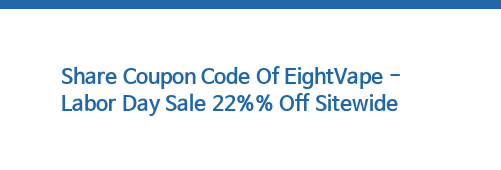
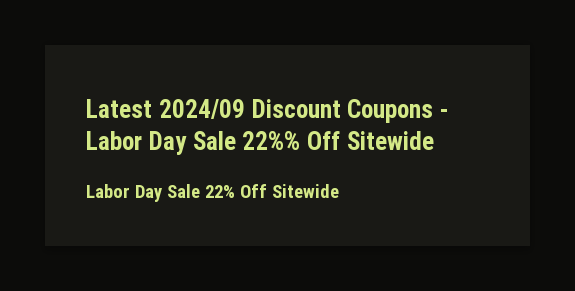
[61,66,384,89] Share Coupon Code Of EightVape -> [86,99,434,123] Latest 2024/09 Discount Coupons
(398, 103) none -> [86,184,339,202] // Labor Day Sale 22% Off Sitewide

